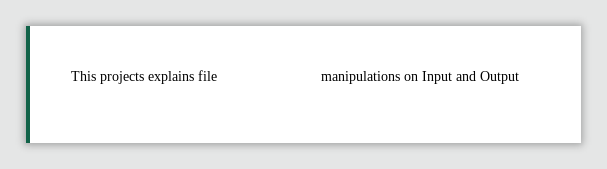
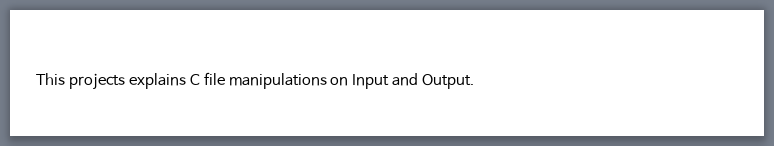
(194, 77) none -> [189,74,200,85] C
[480,71,519,84] Output -> [422,74,475,89] Output.

